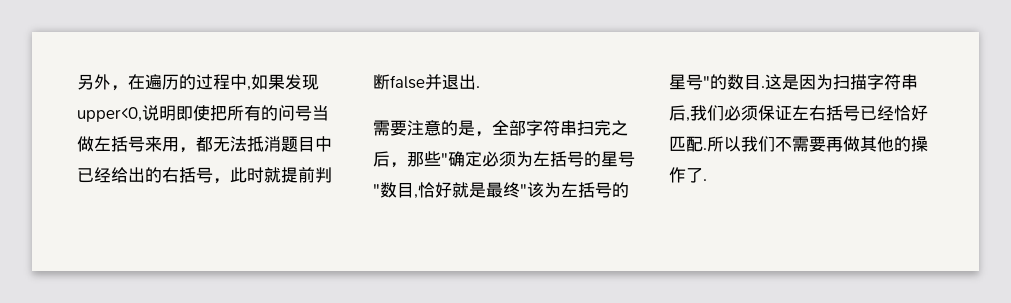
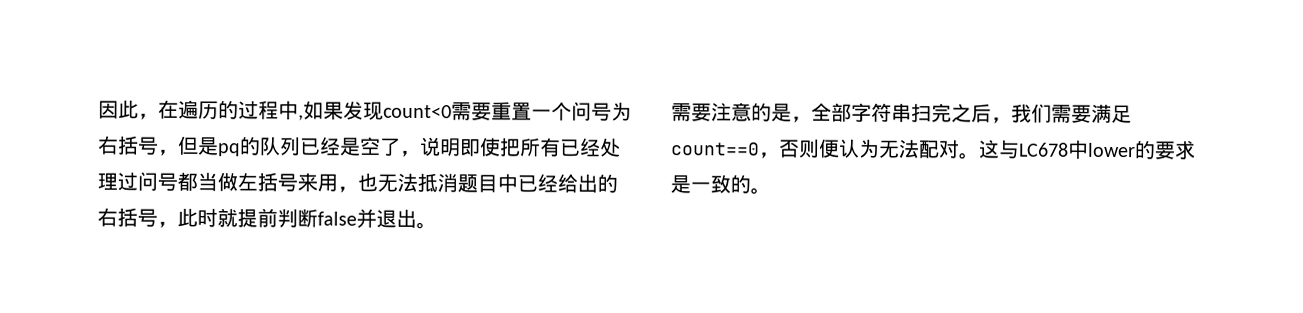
[77,74,111,90] 另外 -> [98,99,139,119] 因此
[77,105,312,122] upper<0,说明即使把所有的问号 -> [383,101,632,121] [98,135,621,157] [97,171,198,192] count<0需要重置一个问号为右括号，但是pq的队列已经是空了，说明即使把所有已经处理过问号都
[196,136,213,152] 都 -> [357,172,378,192] 也
[476,86,480,88] . -> [416,221,437,230] 。
[407,151,635,167] [373,182,629,199] [669,74,918,90] [669,105,928,122] [669,136,928,152] [669,167,707,183] 那些"确定必须为左括号的星号"数目,恰好就是最终"该为左括号的星号"的数目.这是因为扫描字符串后,我们必须保证左右括号已经恰好匹配.所以我们不需要再做其他的操作了. -> [1011,103,1132,124] [671,138,1196,160] [670,174,771,195] 我们需要满足count==0，否则便认为无法配对。这与LC678中lower的要求是一致的。

